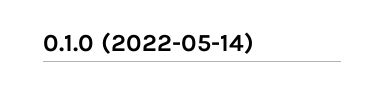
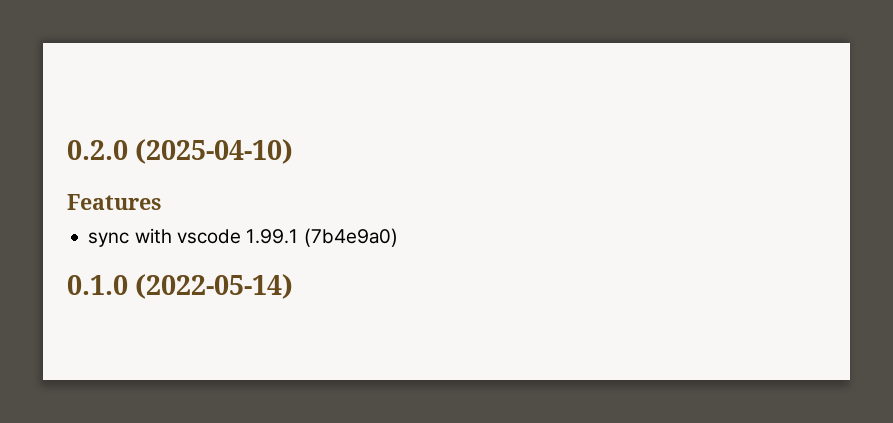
(43, 43) none -> [67,139,294,164] [67,194,161,210] [88,228,398,247] 0.2.0 (2025-04-10) // Features // sync with vscode 1.99.1 (7b4e9a0) //

